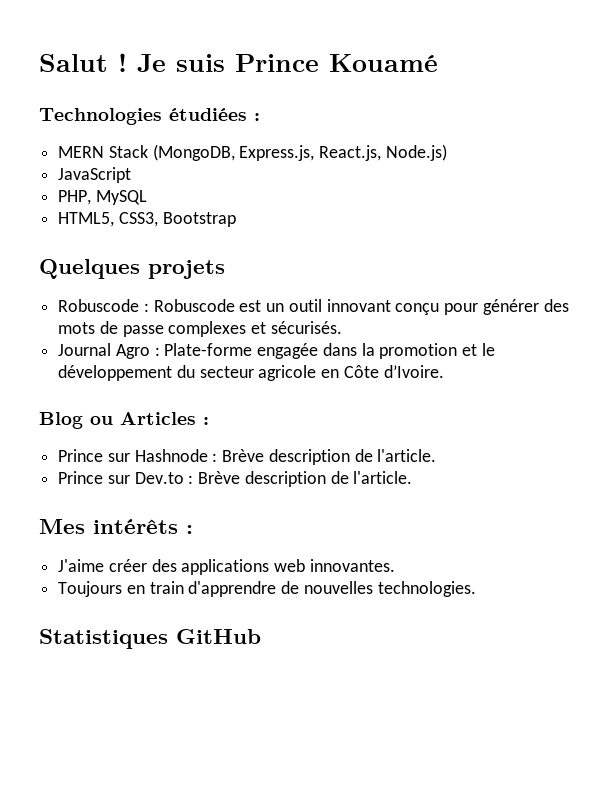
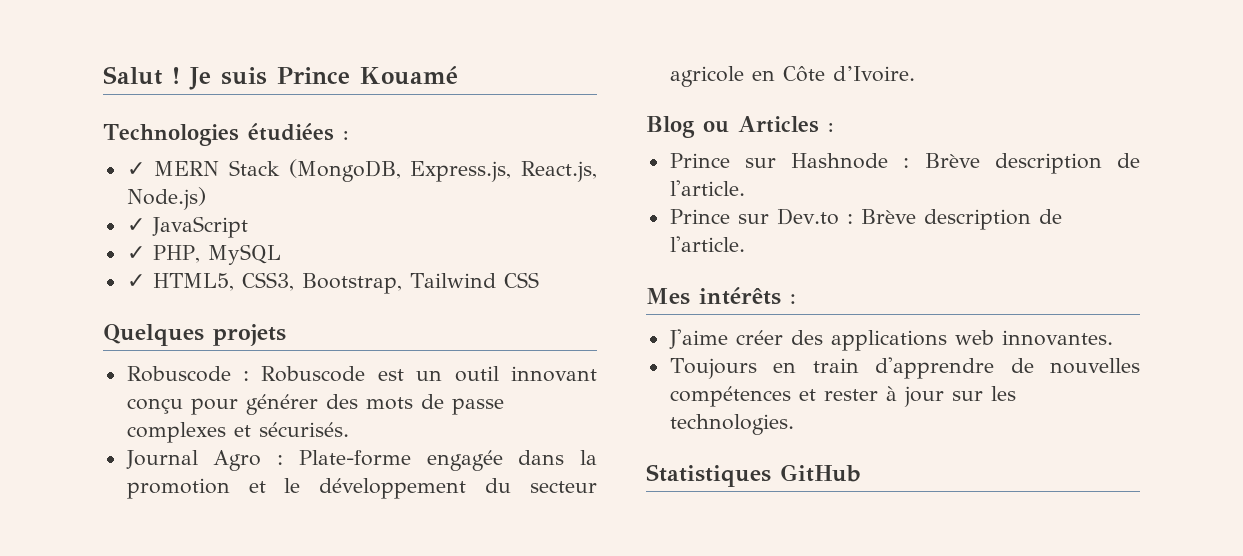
(260, 117) none -> [126,162,145,176] ✓
(447, 152) none -> [126,218,145,232] ✓
(132, 175) none -> [126,246,145,260] ✓
(147, 197) none -> [126,274,145,288] ✓
[162,212,236,227] Bootstrap -> [301,272,539,294] Bootstrap, Tailwind CSS
(373, 587) none -> [669,386,1016,407] compétences et rester à jour sur les

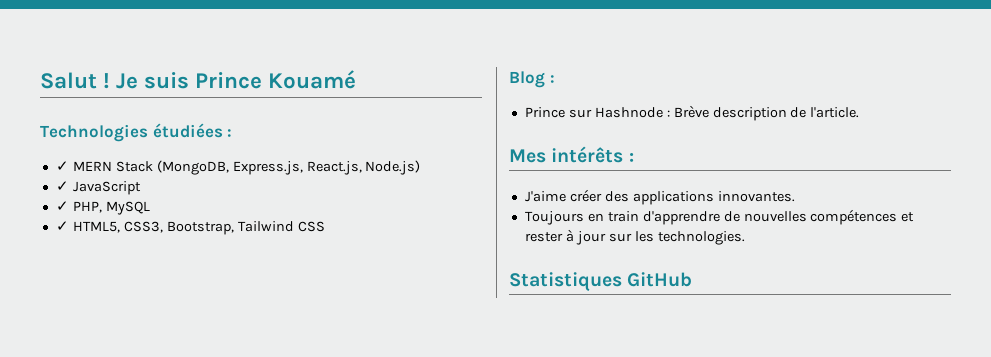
[103,324,286,346] [126,366,597,382] [126,394,504,415] [126,422,349,443] [125,450,597,471] [126,478,597,499] [669,66,915,87] // Quelques projets // Robuscode : Robuscode est un outil innovant conçu pour générer des mots de passe complexes et sécurisés. // Journal Agro : Plate-forme engagée dans la promotion et le développement du secteur agricole en Côte d’Ivoire. -> (325, 226) none
[703,116,819,133] ou Articles -> (545, 79) none
[669,208,1062,230] [669,236,745,252] // Prince sur Dev.to : Brève description de l'article. -> (860, 112) none
[954,330,994,345] web -> (714, 198) none

